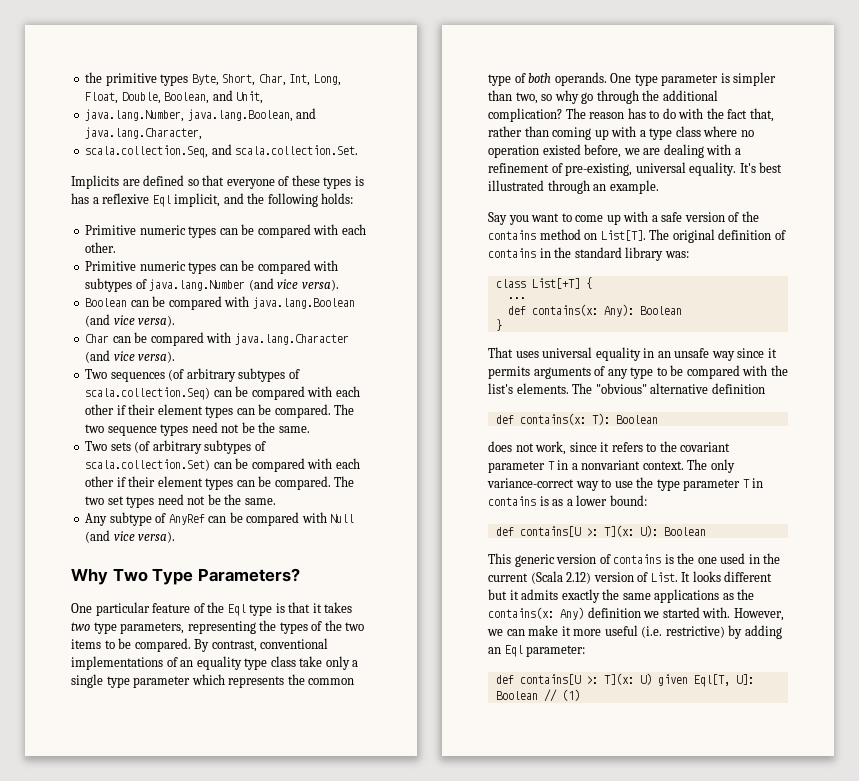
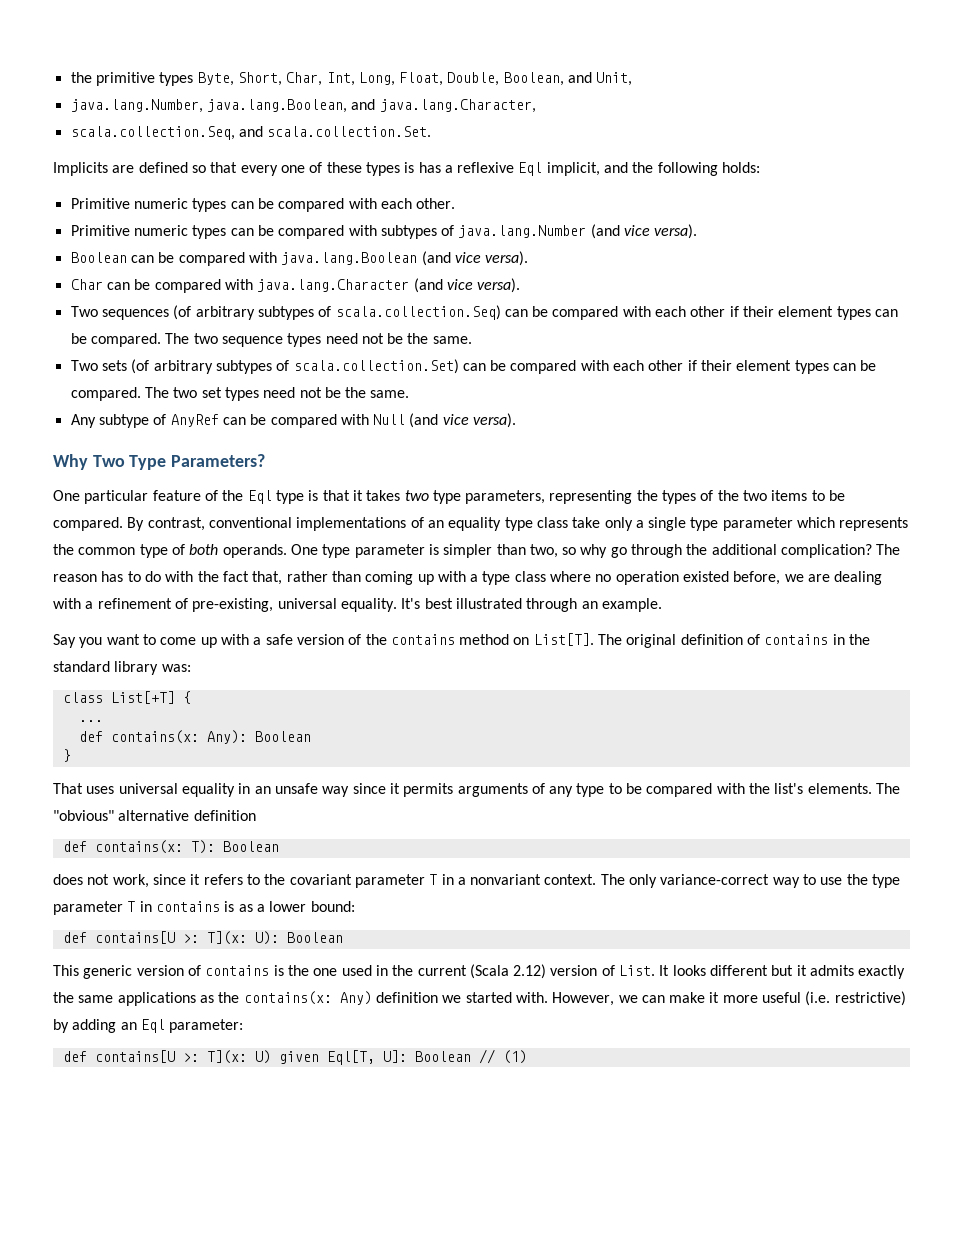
[226,179,275,189] everyone -> [240,165,305,176] every one

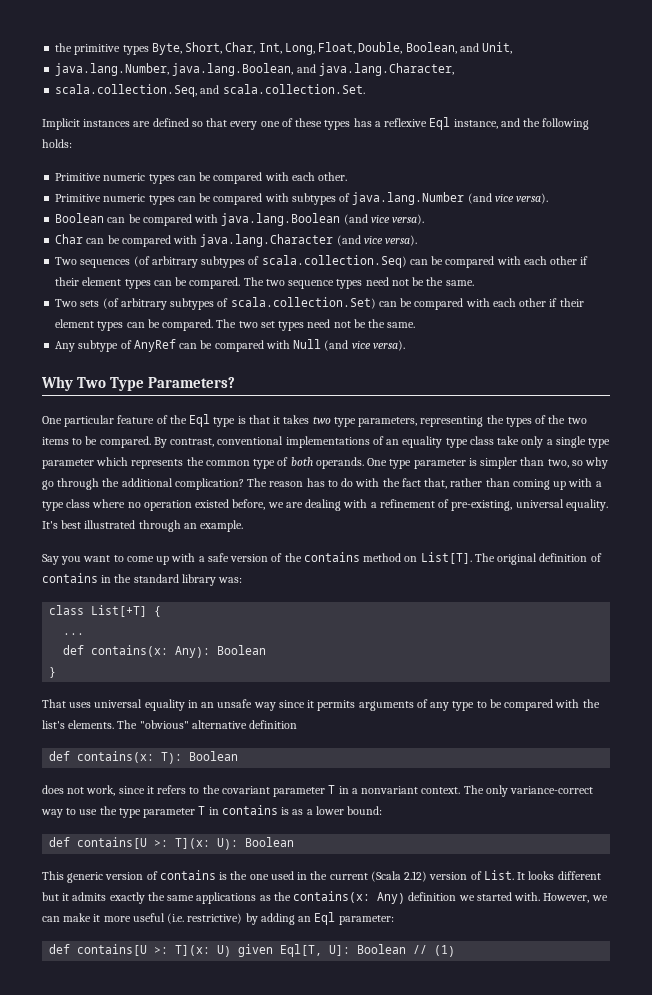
[53,162,108,176] Implicits -> [42,118,131,130] Implicit instances
[404,162,415,173] is -> (351, 125) none
[546,162,600,176] implicit, -> [453,119,498,129] instance,

